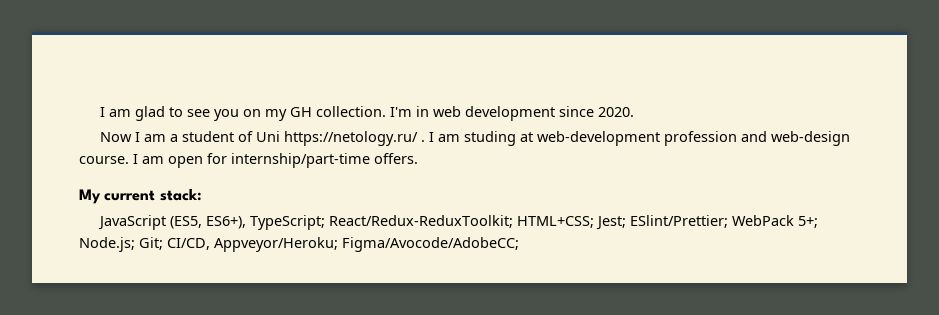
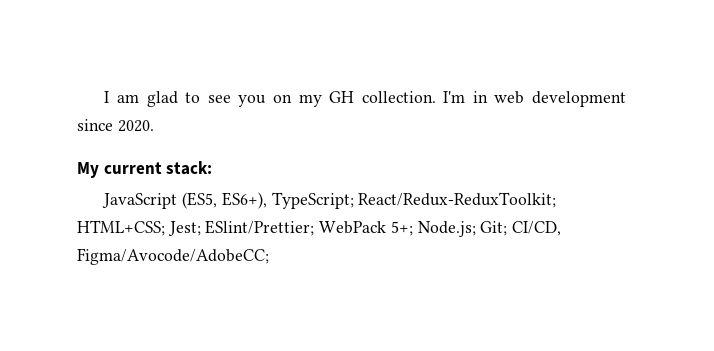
[100,131,851,146] [79,153,418,168] // Now I am a student of Uni https://netology.ru/ . I am studing at web-development profession and web-design course. I am open for internship/part-time offers. -> (154, 126) none
[214,237,338,252] Appveyor/Heroku; -> (562, 228) none

